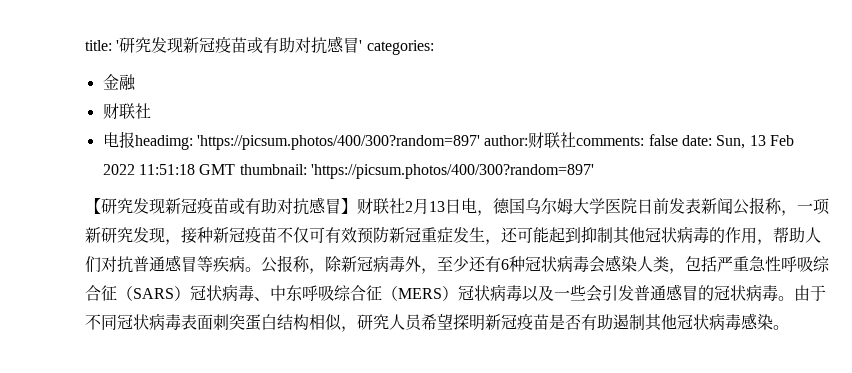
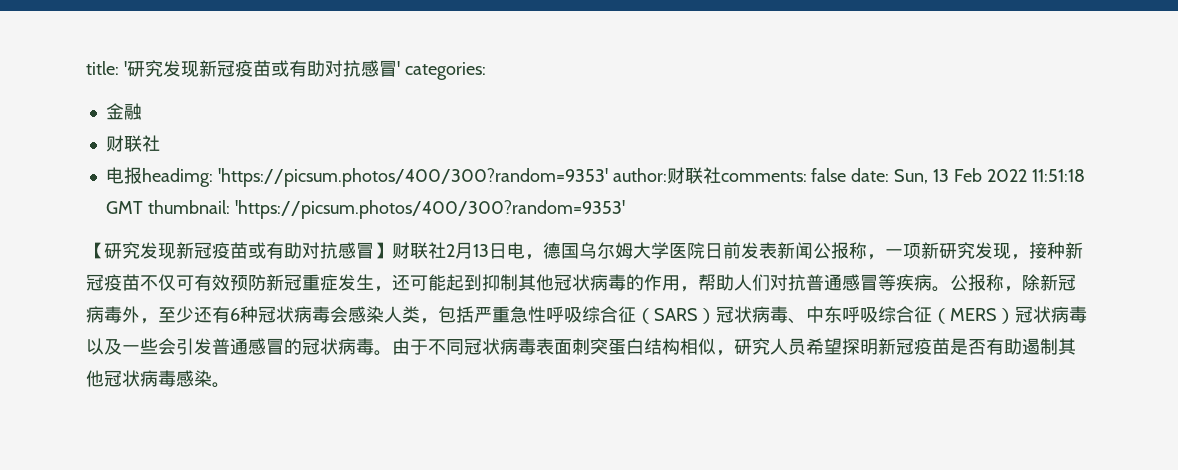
[196,135,480,150] 'https://picsum.photos/400/300?random=897' -> [217,168,608,187] 'https://picsum.photos/400/300?random=9353'
[310,164,594,179] 'https://picsum.photos/400/300?random=897' -> [234,200,625,219] 'https://picsum.photos/400/300?random=9353'

